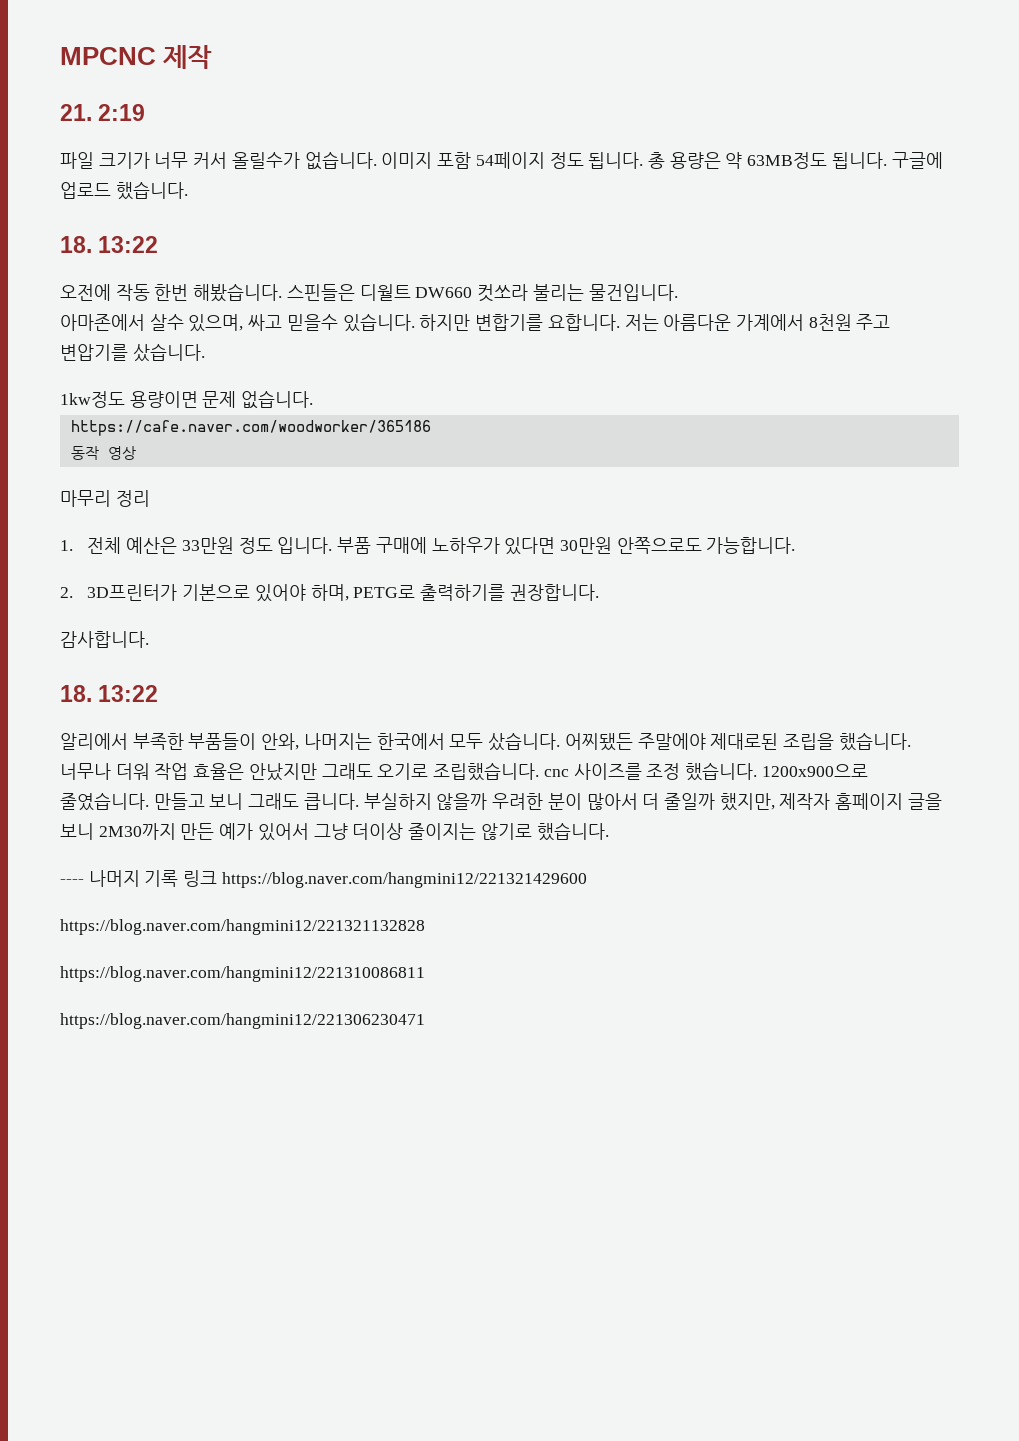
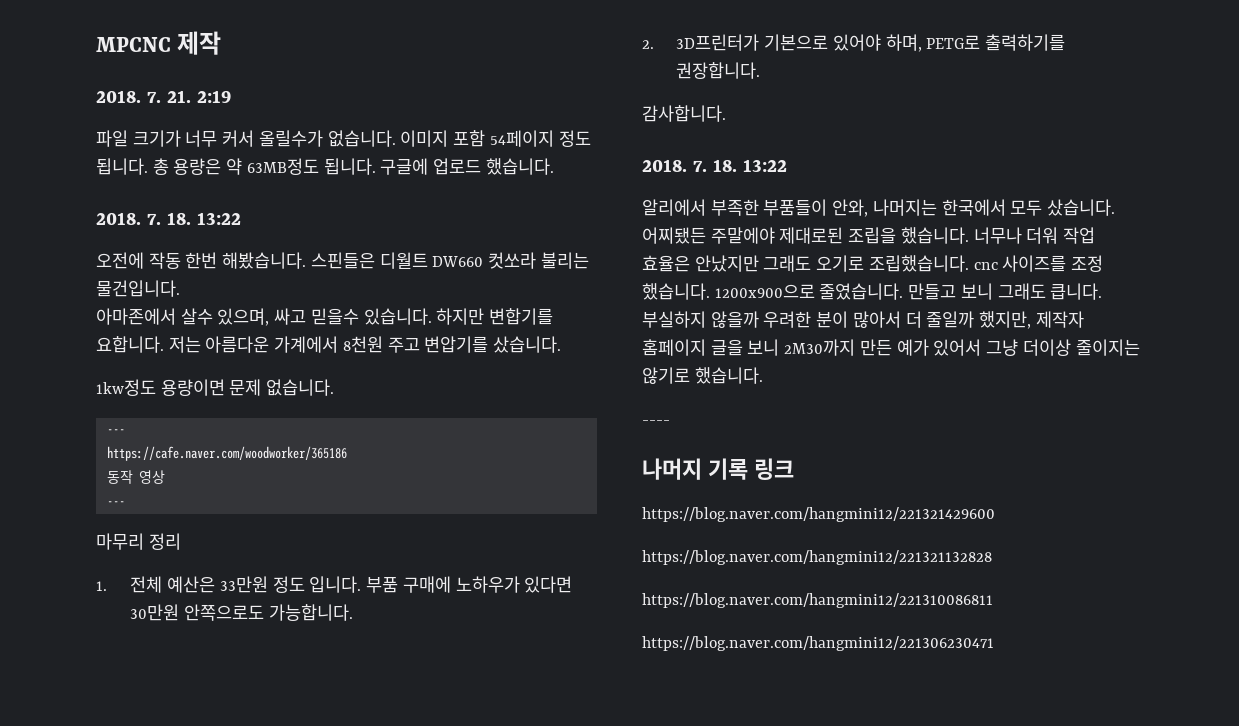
(213, 57) none -> [96,90,161,103] 2018. 7.
(188, 190) none -> [96,212,161,225] 2018. 7.
(314, 399) none -> [106,429,125,434] // ---
(136, 453) none -> [106,501,125,506] // ---
(149, 639) none -> [642,159,707,172] 2018. 7.
(84, 881) none -> (670, 422) //
(218, 878) none -> (794, 469) //

